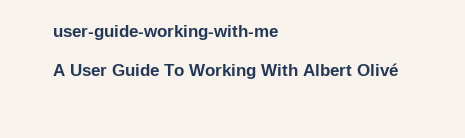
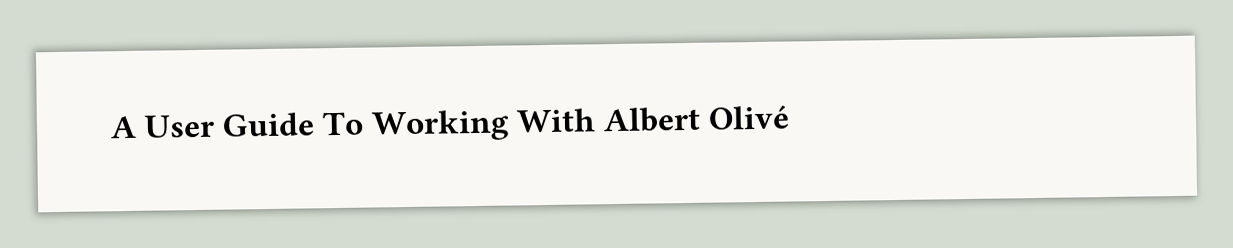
[53,25,278,40] user-guide-working-with-me // -> (110, 127) none

